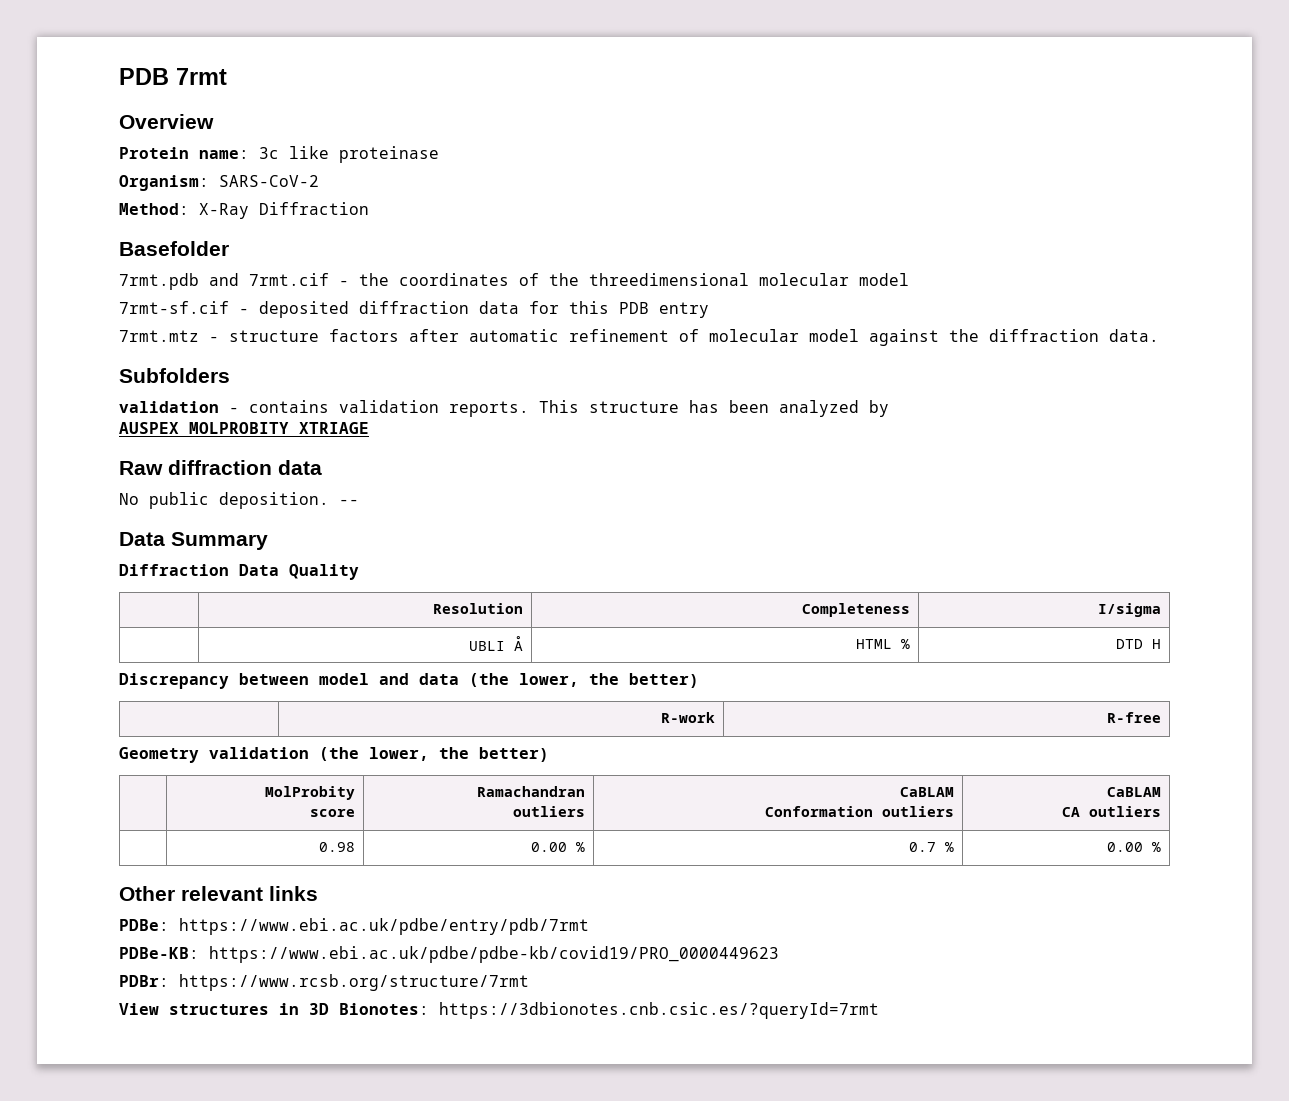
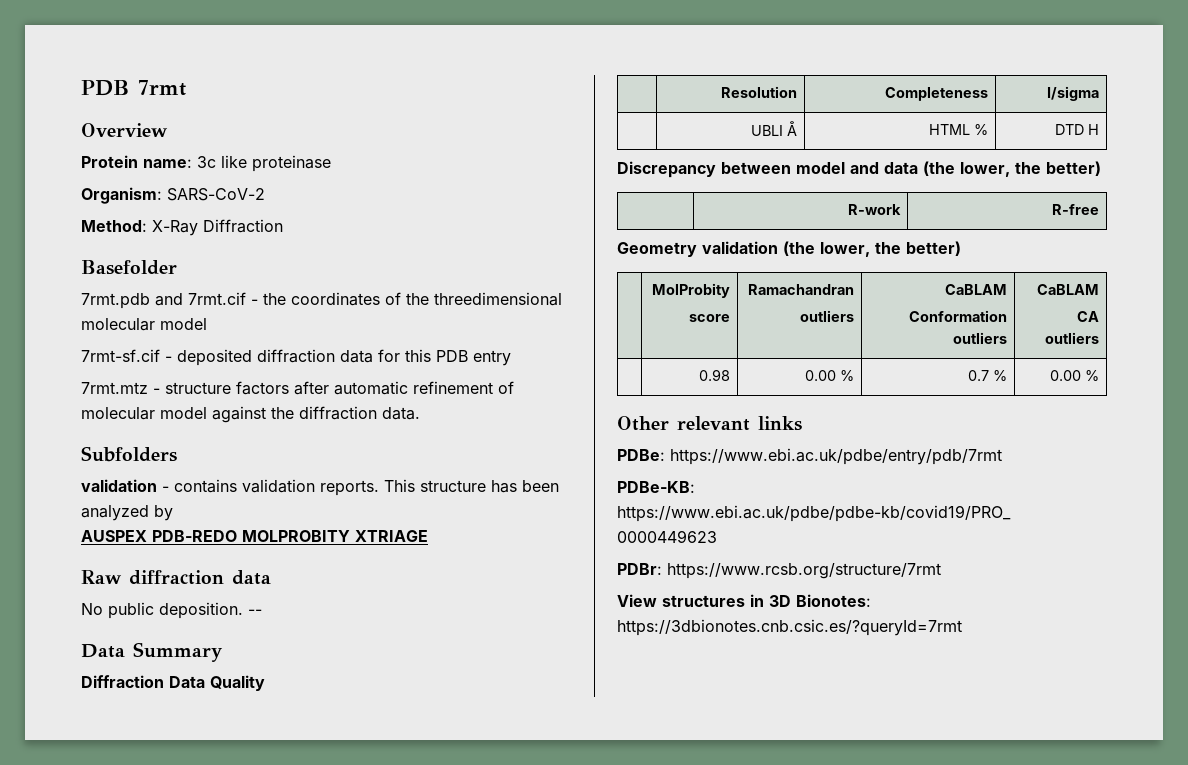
(179, 428) none -> [152,530,237,542] PDB-REDO

